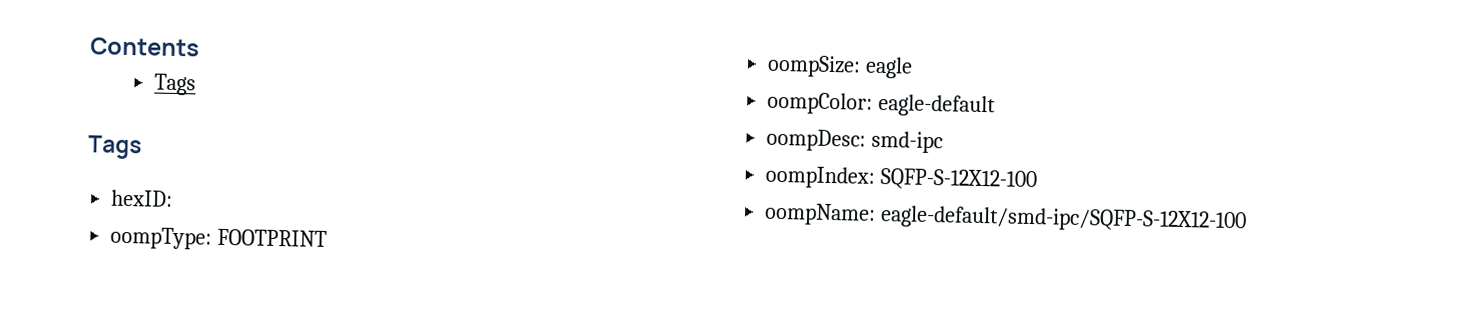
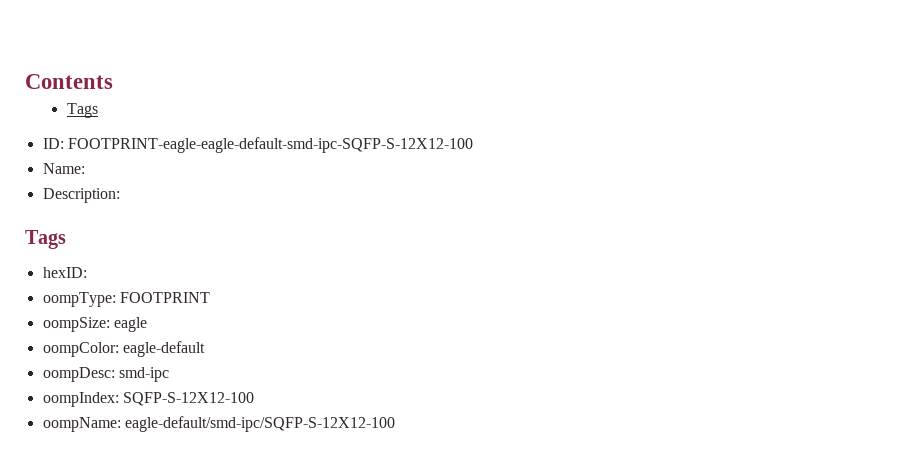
(196, 84) none -> [42,137,473,153] [42,163,85,174] [42,188,120,203] // ID: FOOTPRINT-eagle-eagle-default-smd-ipc-SQFP-S-12X12-100 // Name: // Description:

